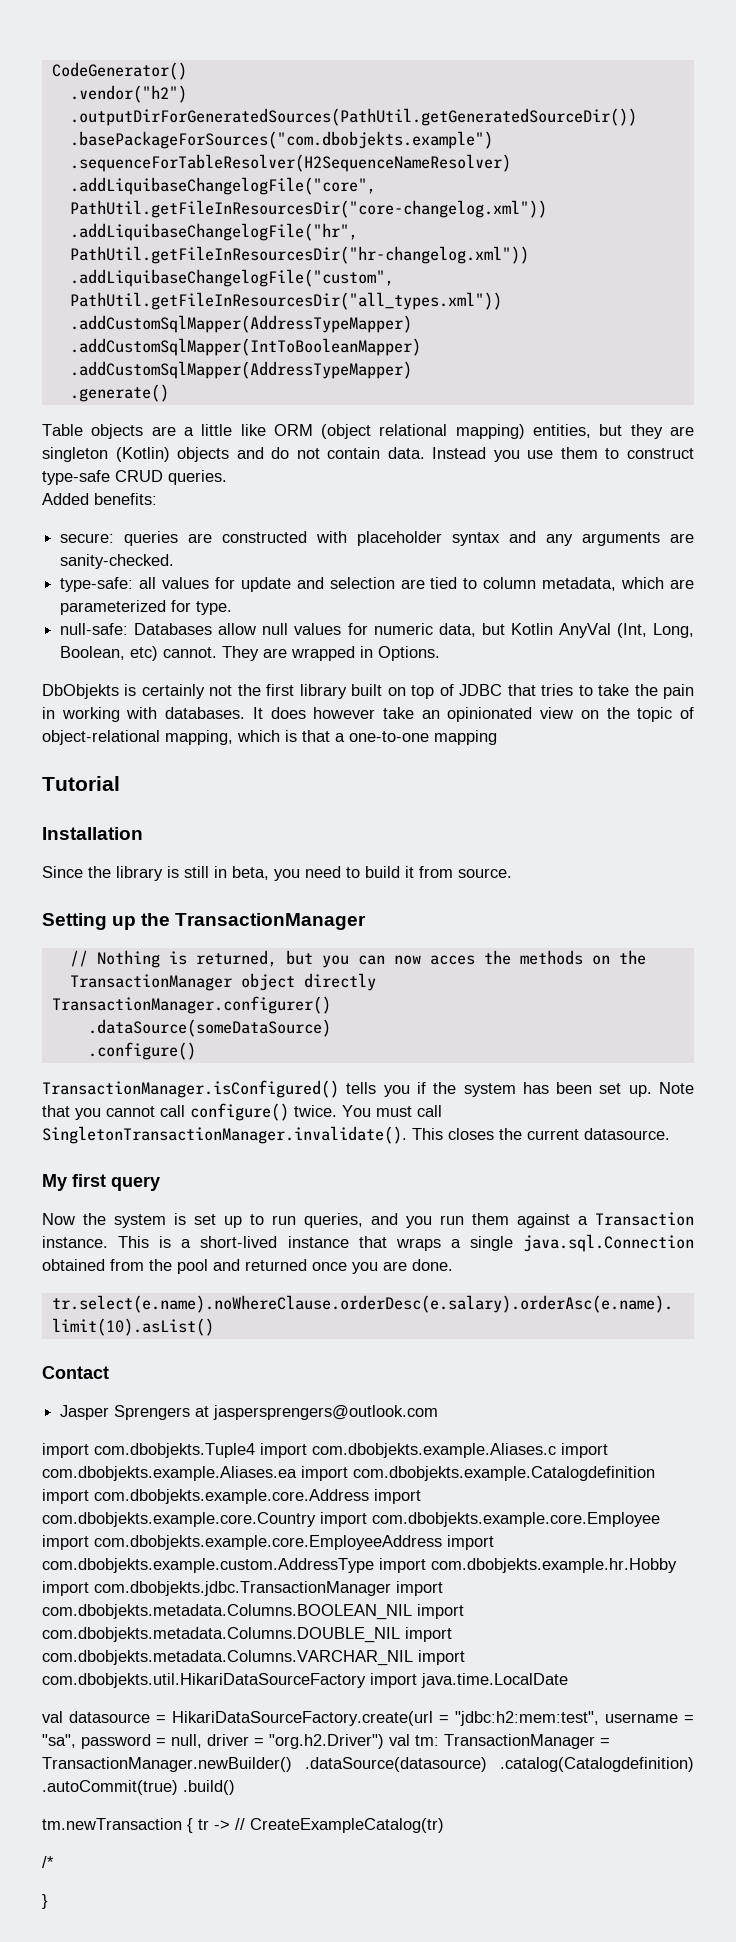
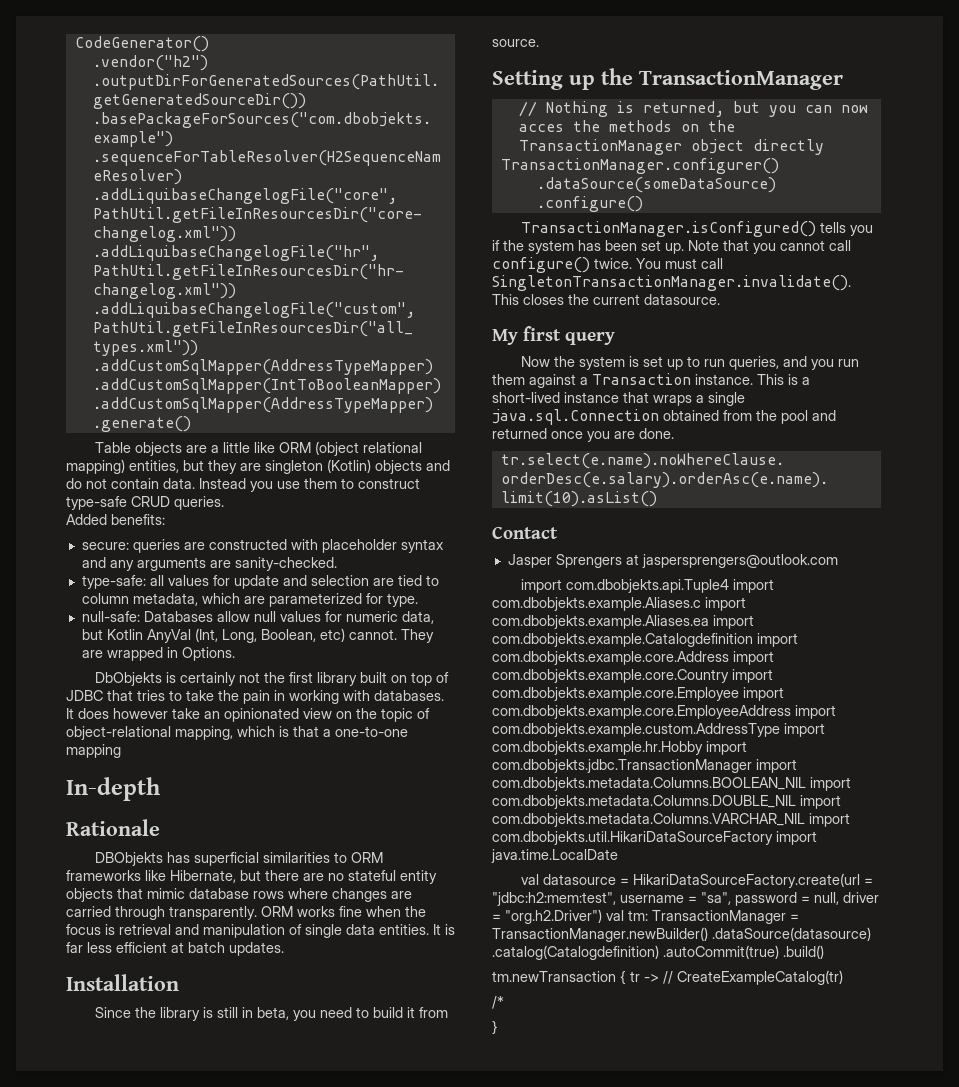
[42,776,120,791] Tutorial -> [66,777,160,801] [66,819,160,836] [94,852,383,866] [66,870,437,884] [66,888,412,902] [66,906,426,920] [66,924,455,938] [66,942,284,956] In-depth // Rationale // DBObjekts has superficial similarities to ORM frameworks like Hibernate, but there are no stateful entity objects that mimic database rows where changes are carried through transparently. ORM works fine when the focus is retrieval and manipulation of single data entities. It is far less efficient at batch updates.
[94,1443,255,1458] com.dbobjekts.Tuple4 -> [565,579,729,593] com.dbobjekts.api.Tuple4

